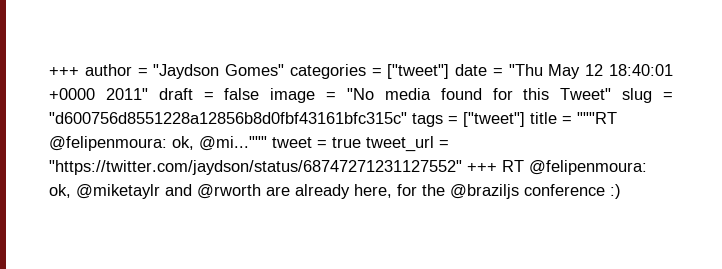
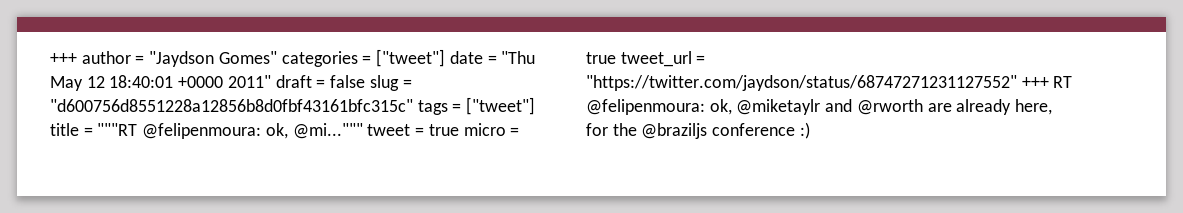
[270,88,612,103] image = "No media found for this Tweet" -> (366, 81) none
(361, 142) none -> [463,123,520,136] [586,52,616,64] micro = true

